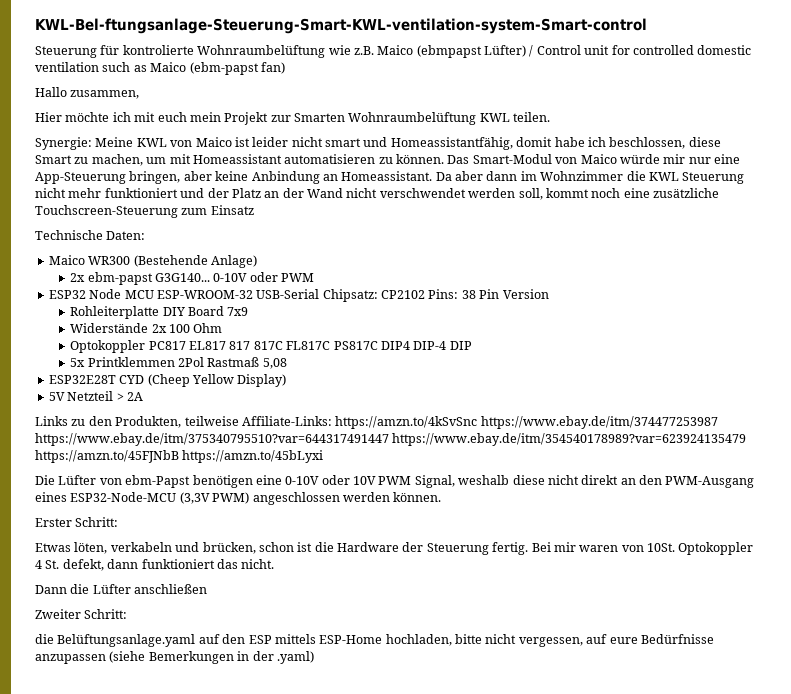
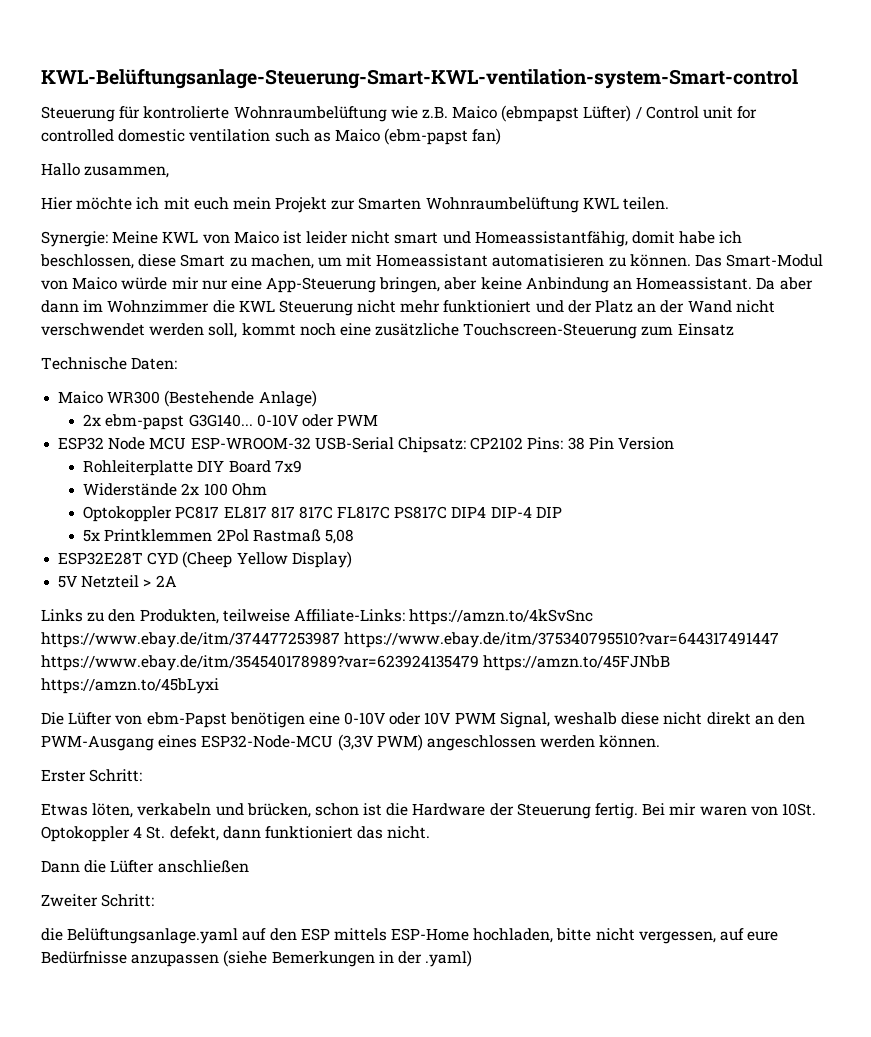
[35,18,647,34] KWL-Bel-ftungsanlage-Steuerung-Smart-KWL-ventilation-system-Smart-control -> [41,68,798,89] KWL-Belüftungsanlage-Steuerung-Smart-KWL-ventilation-system-Smart-control

